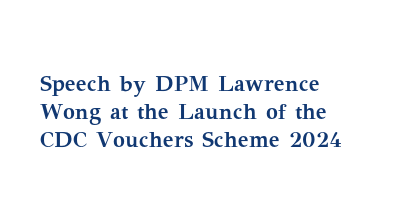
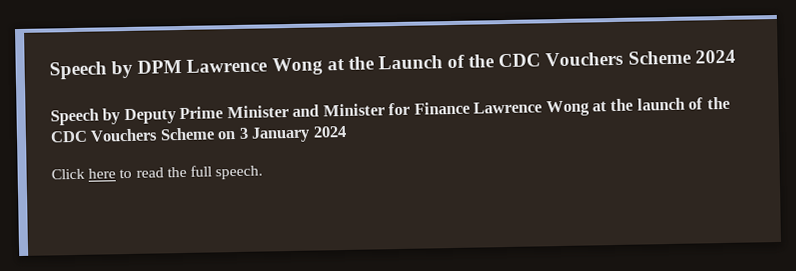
(342, 139) none -> [50,96,730,126] [50,125,347,143] [51,165,264,180] // Speech by Deputy Prime Minister and Minister for Finance Lawrence Wong at the launch of the CDC Vouchers Scheme on 3 January 2024 // Click here to read the full speech.

